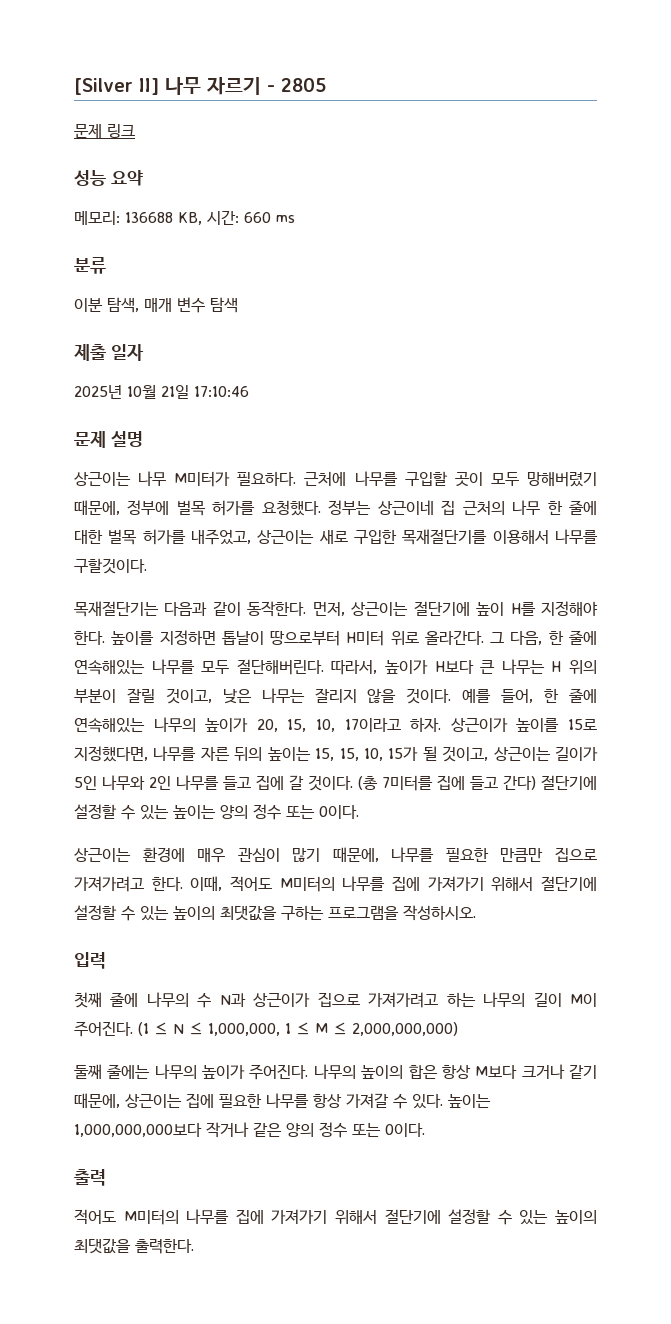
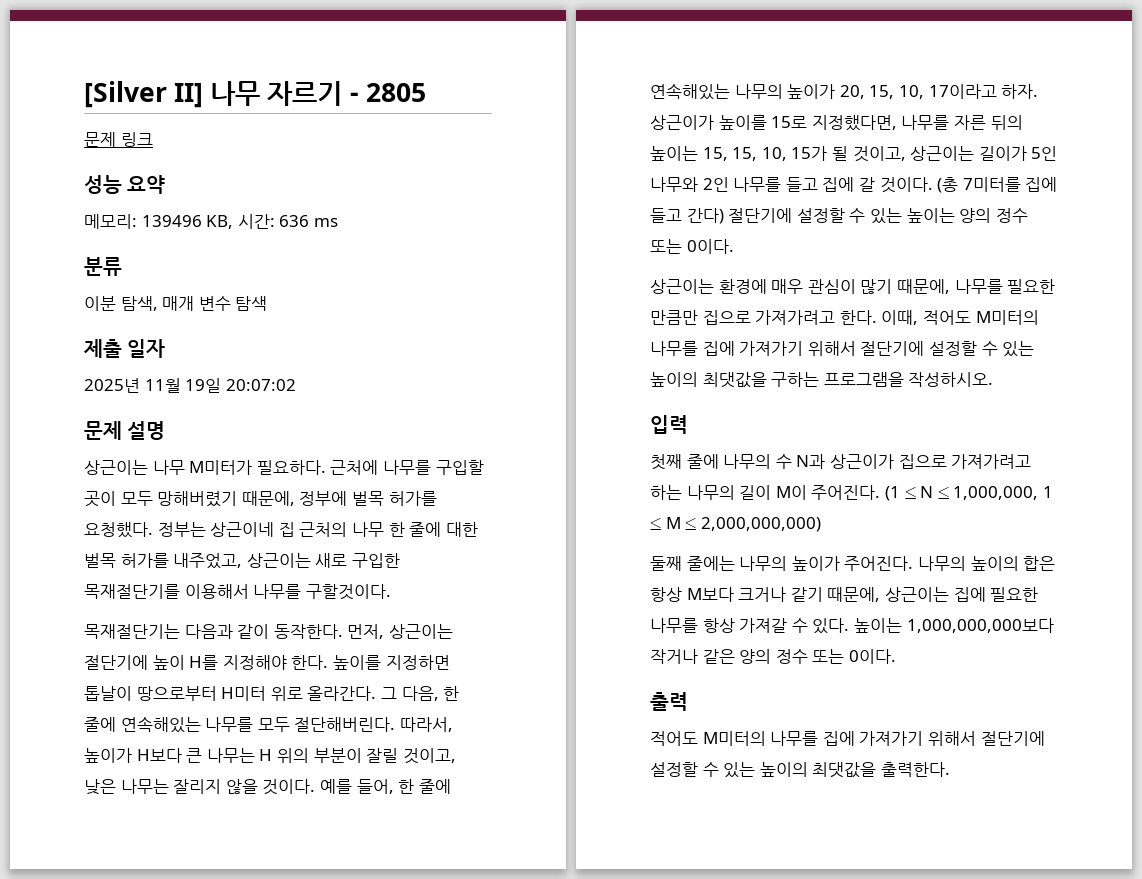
[125,212,173,223] 136688 -> [141,215,202,227] 139496
[244,212,271,223] 660 -> [279,215,310,227] 636
[127,384,249,399] 10월 21일 17:10:46 -> [144,378,296,393] 11월 19일 20:07:02

